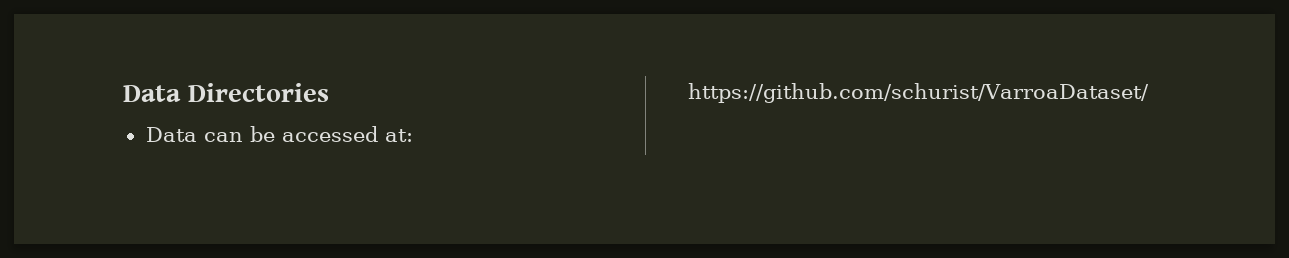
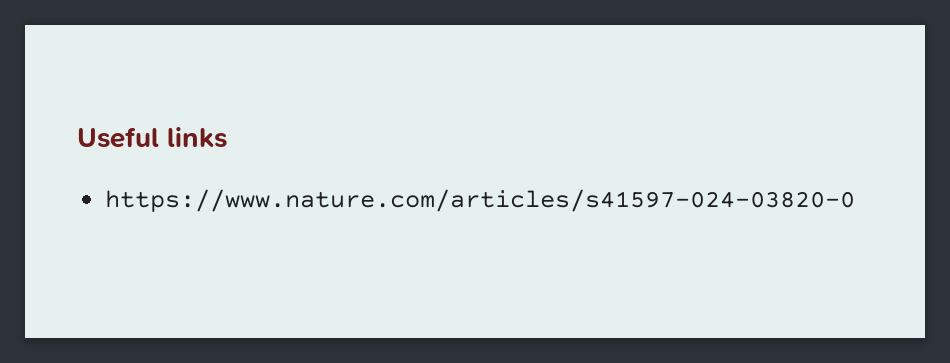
[123,83,329,102] [145,126,413,142] [687,83,1149,103] Data Directories // Data can be accessed at: https://github.com/schurist/VarroaDataset/ -> [77,127,227,148] [105,189,856,212] Useful links // https://www.nature.com/articles/s41597-024-03820-0

